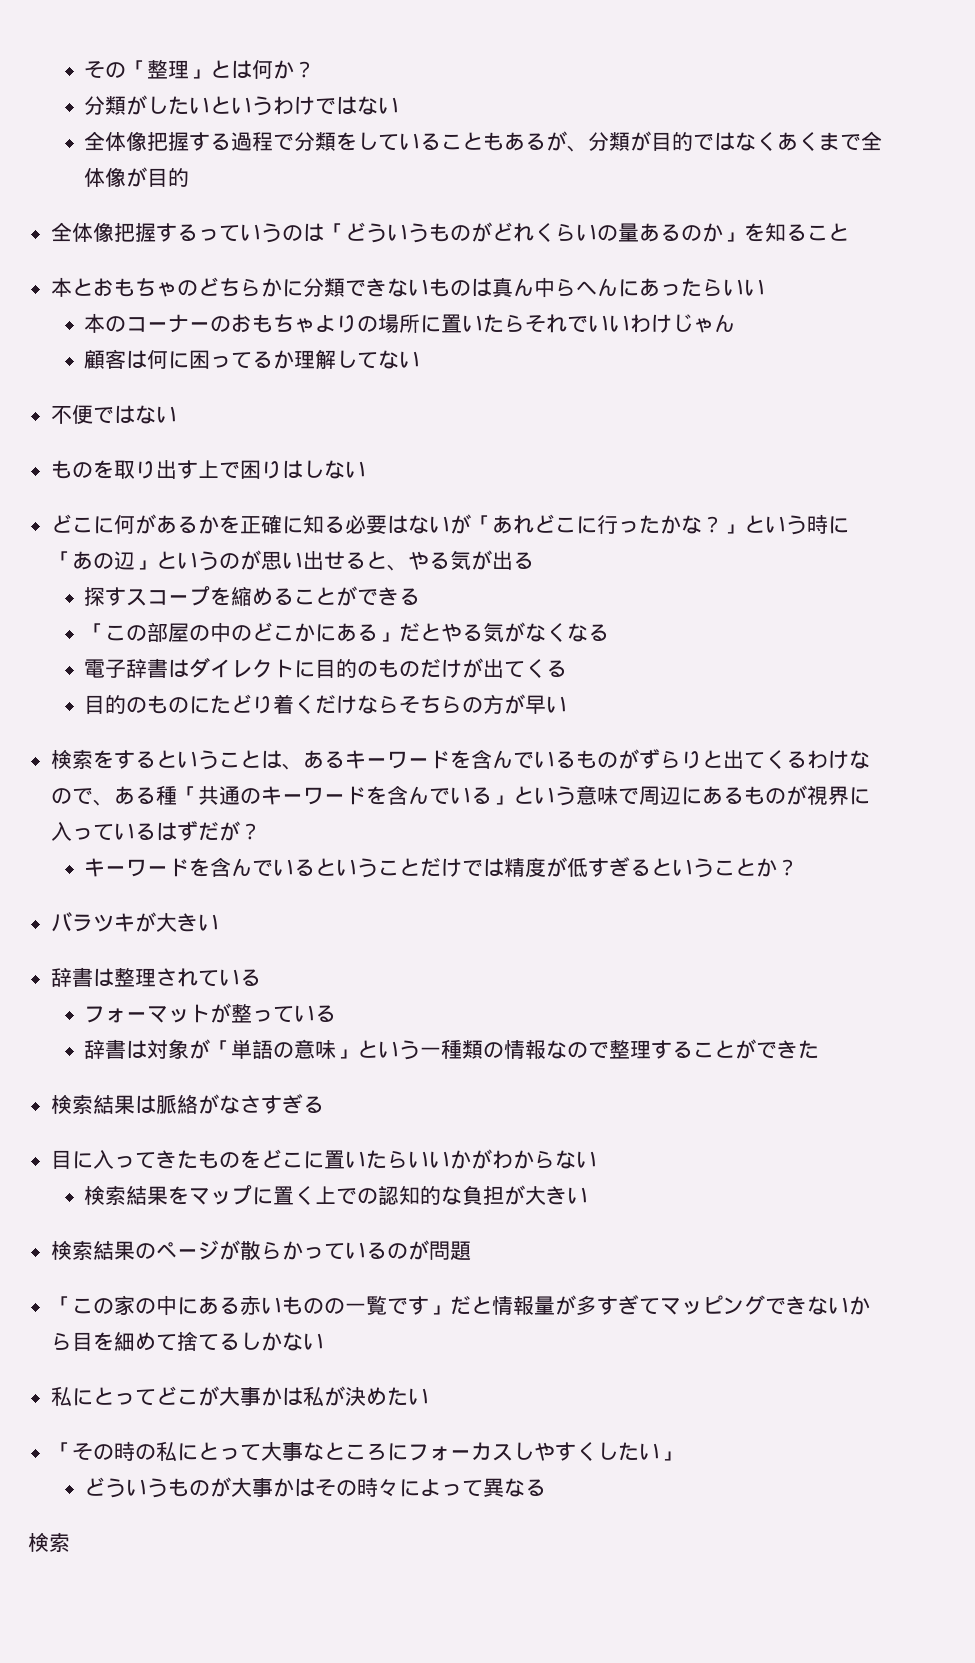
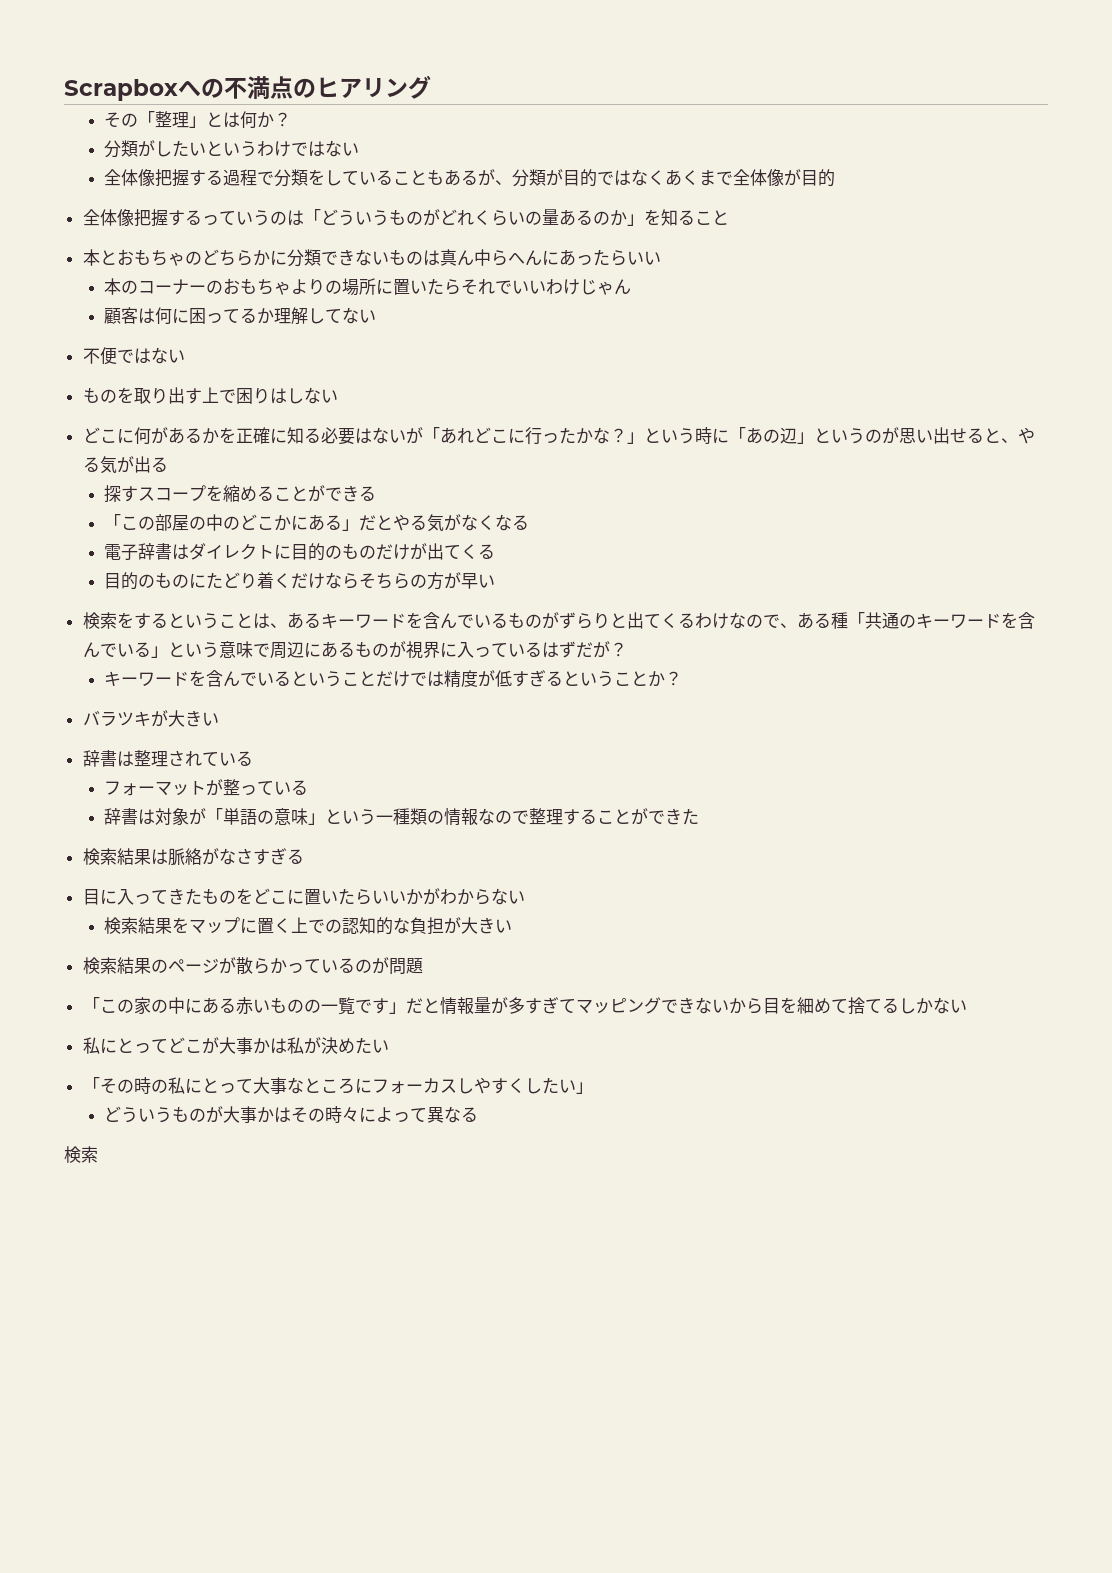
(84, 69) none -> [64,75,431,101] Scrapboxへの不満点のヒアリング //

